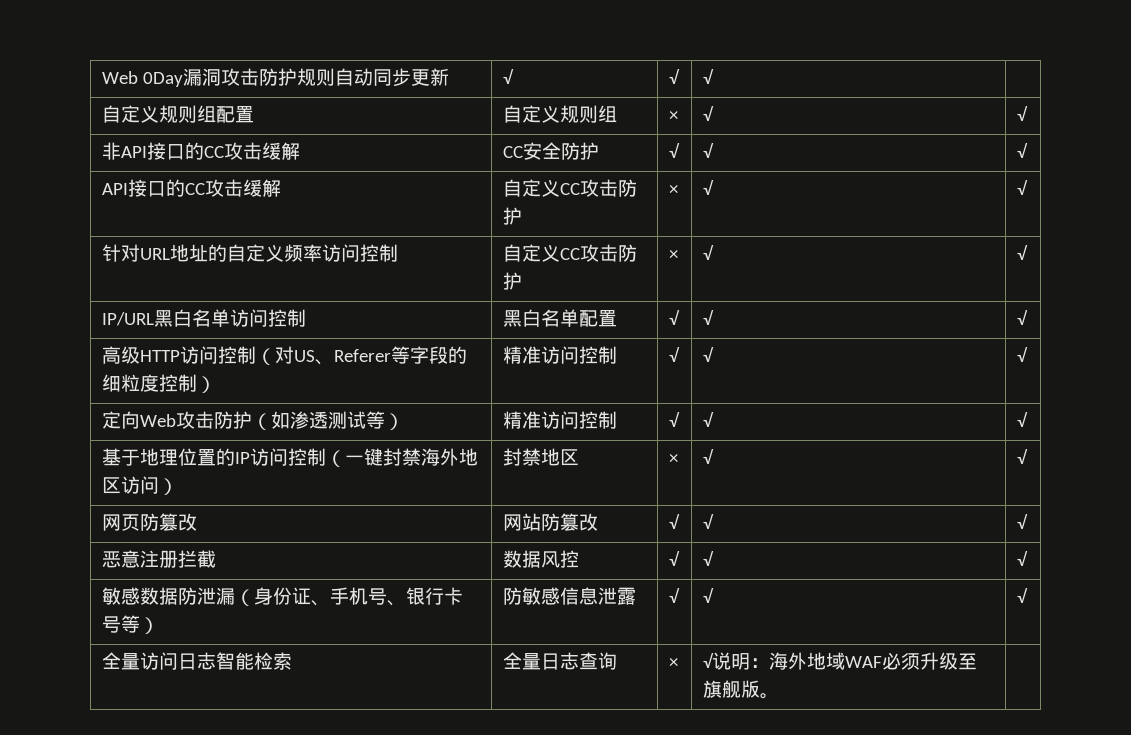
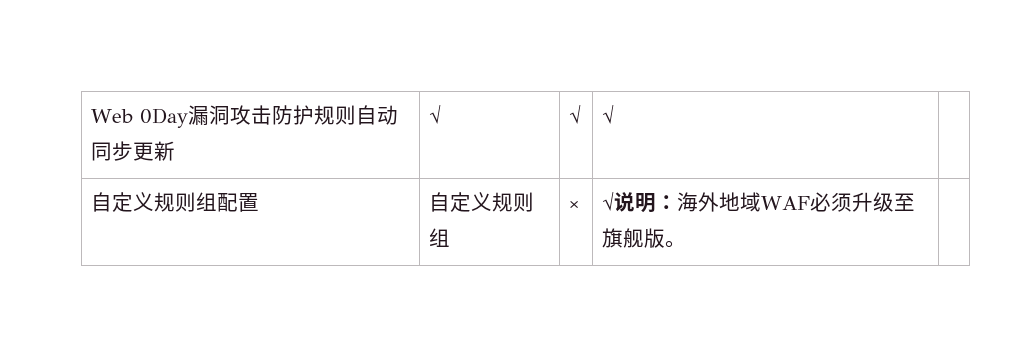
[1017,106,1029,121] [102,142,301,160] [503,142,600,160] [669,143,681,158] [703,143,715,158] [1017,143,1029,158] [102,179,282,197] [503,179,638,197] [503,207,523,225] [669,185,679,195] [703,180,715,195] [1017,180,1029,195] [102,244,399,262] [503,244,638,262] [503,272,523,290] [669,250,679,260] [703,245,715,260] [1017,245,1029,260] [102,309,307,327] [503,309,618,327] [669,310,681,325] [703,310,715,325] [1017,310,1029,325] [102,346,468,365] [102,374,217,393] [503,346,618,364] [669,347,681,362] [703,347,715,362] [1017,347,1029,362] [102,411,405,430] [503,411,618,429] [669,412,681,427] [703,412,715,427] [1017,412,1029,427] [102,448,479,467] [102,476,179,495] [503,448,580,466] [669,454,679,464] [703,449,715,464] [1017,449,1029,464] [102,513,198,531] [503,513,599,531] [669,514,681,529] [703,514,715,529] [1017,514,1029,529] [102,550,217,568] [503,550,580,568] [669,551,681,566] [703,551,715,566] [1017,551,1029,566] [102,587,464,606] [102,615,160,634] [503,587,637,605] [669,588,681,603] [703,588,715,603] [1017,588,1029,603] [102,652,293,670] [503,652,618,670] [669,658,679,668] [703,653,715,668] | √ // 非API接口的CC攻击缓解 | CC安全防护 | √ | √ | √ // API接口的CC攻击缓解 | 自定义CC攻击防护 | × | √ | √ // 针对URL地址的自定义频率访问控制 | 自定义CC攻击防护 | × | √ | √ // IP/URL黑白名单访问控制 | 黑白名单配置 | √ | √ | √ // 高级HTTP访问控制（对US、Referer等字段的细粒度控制） | 精准访问控制 | √ | √ | √ // 定向Web攻击防护（如渗透测试等） | 精准访问控制 | √ | √ | √ // 基于地理位置的IP访问控制（一键封禁海外地区访问） | 封禁地区 | × | √ | √ // 网页防篡改 | 网站防篡改 | √ | √ | √ // 恶意注册拦截 | 数据风控 | √ | √ | √ // 敏感数据防泄漏（身份证、手机号、银行卡号等） | 防敏感信息泄露 | √ | √ | √ // 全量访问日志智能检索 | 全量日志查询 | × | √ -> (614, 201) none

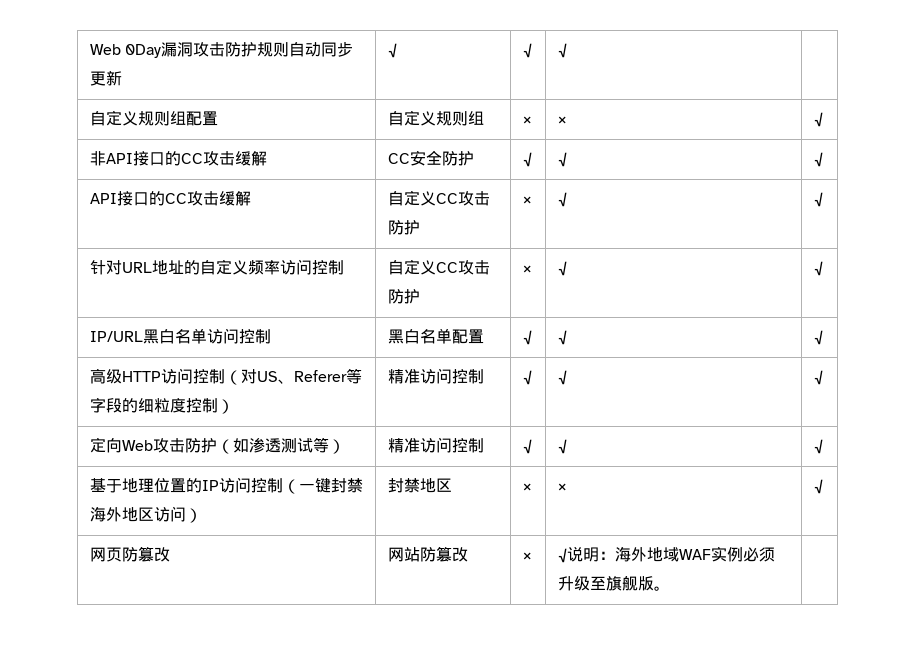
(579, 205) none -> [557,116,566,124] [813,112,823,127] [89,151,267,166] [387,150,474,166] [522,152,532,167] [557,152,567,167] [813,152,823,167] [89,191,251,206] [387,190,490,206] [387,220,420,235] [522,196,531,204] [557,192,567,207] [813,192,823,207] [89,259,344,275] [387,259,490,275] [387,289,420,304] [522,265,531,273] [557,261,567,276] [813,261,823,276] [89,328,271,344] [387,328,484,344] [522,330,532,345] [557,330,567,345] [813,330,823,345] [89,368,362,385] [89,397,234,414] [387,368,484,384] [522,370,532,385] [557,370,567,385] [813,370,823,385] [89,437,345,454] [387,437,484,453] [522,439,532,454] [557,439,567,454] [813,439,823,454] [89,477,363,494] [89,506,202,523] [387,478,452,493] [522,483,531,491] [557,483,566,491] [813,479,823,494] [89,546,170,562] [387,546,468,562] [522,552,531,560] | × | √ // 非API接口的CC攻击缓解 | CC安全防护 | √ | √ | √ // API接口的CC攻击缓解 | 自定义CC攻击防护 | × | √ | √ // 针对URL地址的自定义频率访问控制 | 自定义CC攻击防护 | × | √ | √ // IP/URL黑白名单访问控制 | 黑白名单配置 | √ | √ | √ // 高级HTTP访问控制（对US、Referer等字段的细粒度控制） | 精准访问控制 | √ | √ | √ // 定向Web攻击防护（如渗透测试等） | 精准访问控制 | √ | √ | √ // 基于地理位置的IP访问控制（一键封禁海外地区访问） | 封禁地区 | × | × | √ // 网页防篡改 | 网站防篡改 | ×
(810, 203) none -> [710,546,743,562] 实例

